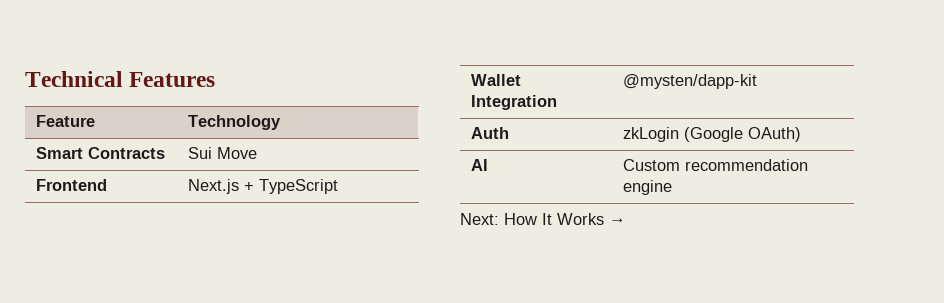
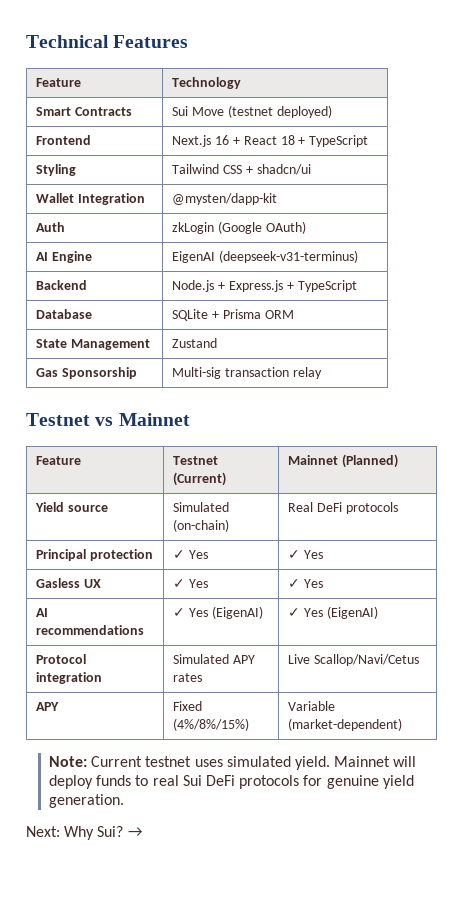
(257, 153) none -> [227,105,332,118] (testnet deployed)
[243,179,338,194] + TypeScript -> [215,135,369,147] [36,164,77,176] [172,164,311,175] 16 + React 18 + TypeScript // Styling | Tailwind CSS + shadcn/ui
[622,159,808,171] [622,180,672,195] [460,213,604,225] | Custom recommendation engine // Next: How It Works -> [52,251,93,263] [172,250,359,263] [36,280,88,290] [172,280,357,292] [36,309,93,319] [172,309,294,321] [36,339,151,350] [172,338,218,348] [36,367,138,379] [172,367,322,379] [26,413,190,426] [36,456,82,465] [173,456,219,465] [173,472,227,486] [288,454,399,468] [35,502,109,512] [173,502,230,512] [173,519,230,532] [288,502,398,514] [36,549,154,561] [173,550,209,559] [288,550,324,559] [36,578,102,588] [173,579,209,588] [288,579,324,588] [36,608,49,617] [36,625,145,635] [173,606,263,619] [288,606,378,619] [36,654,87,664] [36,672,103,684] [173,654,256,664] [173,673,203,682] [288,654,420,666] [36,702,60,711] [173,701,203,711] [173,718,250,731] [288,701,336,711] [288,718,403,731] [49,756,417,770] [49,775,414,789] [49,794,125,808] [26,826,124,840] Engine | EigenAI (deepseek-v31-terminus) // Backend | Node.js + Express.js + TypeScript // Database | SQLite + Prisma ORM // State Management | Zustand // Gas Sponsorship | Multi-sig transaction relay // Testnet vs Mainnet // Feature | Testnet (Current) | Mainnet (Planned) // Yield source | Simulated (on-chain) | Real DeFi protocols // Principal protection | ✓ Yes | ✓ Yes // Gasless UX | ✓ Yes | ✓ Yes // AI recommendations | ✓ Yes (EigenAI) | ✓ Yes (EigenAI) // Protocol integration | Simulated APY rates | Live Scallop/Navi/Cetus // APY | Fixed (4%/8%/15%) | Variable (market-dependent) // Note: Current testnet uses simulated yield. Mainnet will deploy funds to real Sui DeFi protocols for genuine yield generation. // Next: Why Sui?

